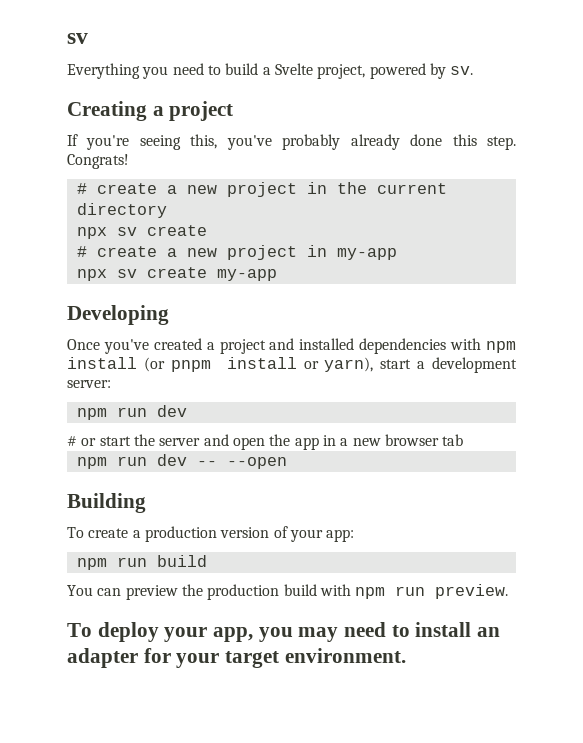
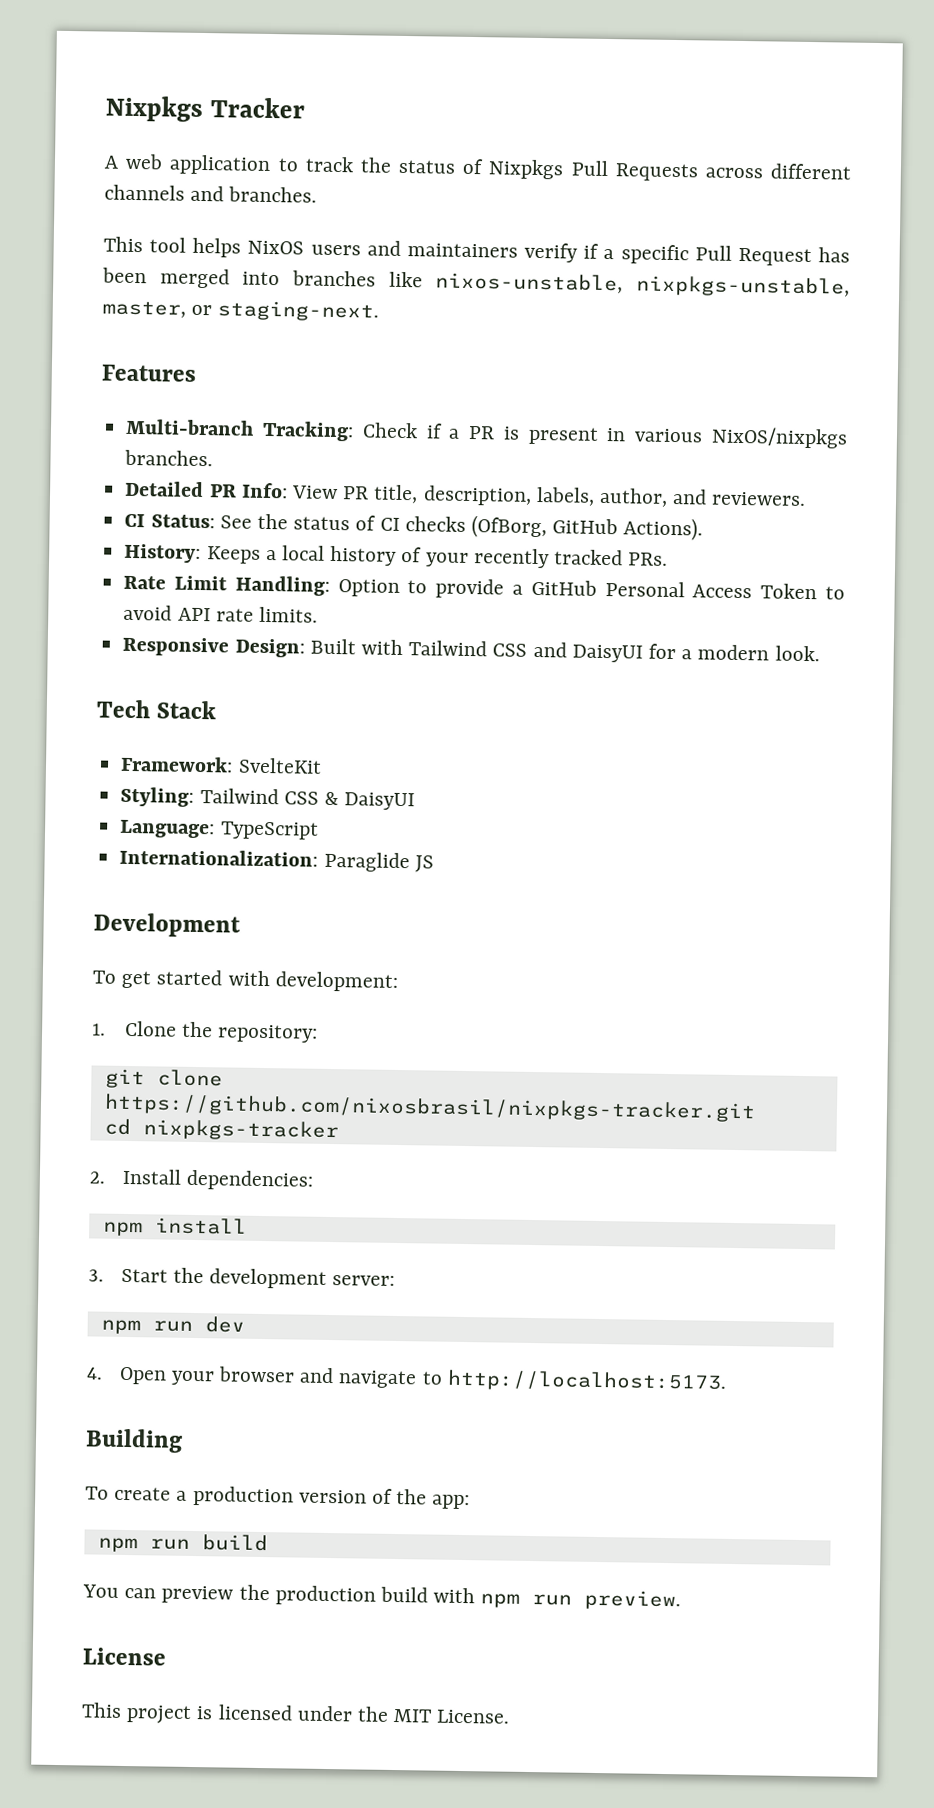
[67,33,88,44] [67,63,474,79] [67,101,234,121] [67,134,516,150] [67,154,129,169] [76,182,447,197] [76,203,167,218] [76,225,207,239] [76,245,397,260] [76,267,277,281] [67,305,169,325] [67,338,516,354] [67,357,426,372] sv // Everything you need to build a Svelte project, powered by sv. // Creating a project // If you're seeing this, you've probably already done this step. Congrats! // # create a new project in the current directory // npx sv create // # create a new project in my-app // npx sv create my-app // Developing // Once you've created a project and installed dependencies with npm install (or pnpm install or yarn), start a -> [105,95,305,122] [104,153,852,182] [104,184,318,203] [103,236,850,267] [102,267,850,298] [102,300,380,322] [101,364,196,382] [125,418,848,449] [124,449,214,467] [125,480,807,507] [124,513,704,541] [124,543,669,569] [123,575,845,600] [123,604,318,623] [122,636,820,663] [96,699,217,720] [120,755,322,774] [120,786,416,811] [119,819,319,840] [119,848,434,873] [93,912,241,938] [92,969,398,992] [92,1020,318,1043] [104,1068,223,1089] [103,1093,756,1123] [103,1118,339,1142] [89,1168,314,1191] [102,1217,247,1237] [88,1267,204,1284] Nixpkgs Tracker // A web application to track the status of Nixpkgs Pull Requests across different channels and branches. // This tool helps NixOS users and maintainers verify if a specific Pull Request has been merged into branches like nixos-unstable, nixpkgs-unstable, master, or staging-next. // Features // Multi-branch Tracking: Check if a PR is present in various NixOS/nixpkgs branches. // Detailed PR Info: View PR title, description, labels, author, and reviewers. // CI Status: See the status of CI checks (OfBorg, GitHub Actions). // History: Keeps a local history of your recently tracked PRs. // Rate Limit Handling: Option to provide a GitHub Personal Access Token to avoid API rate limits. // Responsive Design: Built with Tailwind CSS and DaisyUI for a modern look. // Tech Stack // Framework: SvelteKit // Styling: Tailwind CSS & DaisyUI // Language: TypeScript // Internationalization: Paraglide JS // Development // To get started with development: // 1. Clone the repository: // git clone https://github.com/nixosbrasil/nixpkgs-tracker.git // cd nixpkgs-tracker // 2. Install dependencies: // npm install // 3. Start the
[67,434,464,450] [76,454,287,469] # or start the server and open the app in a new browser tab // npm run dev -- --open -> [86,1366,727,1393] 4. Open your browser and navigate to http://localhost:5173.
[289,529,323,542] your -> [396,1489,428,1505] the
[67,622,501,642] [67,648,406,668] To deploy your app, you may need to install an adapter for your target environment. -> [82,1647,166,1666] [81,1702,511,1725] License // This project is licensed under the MIT License.

